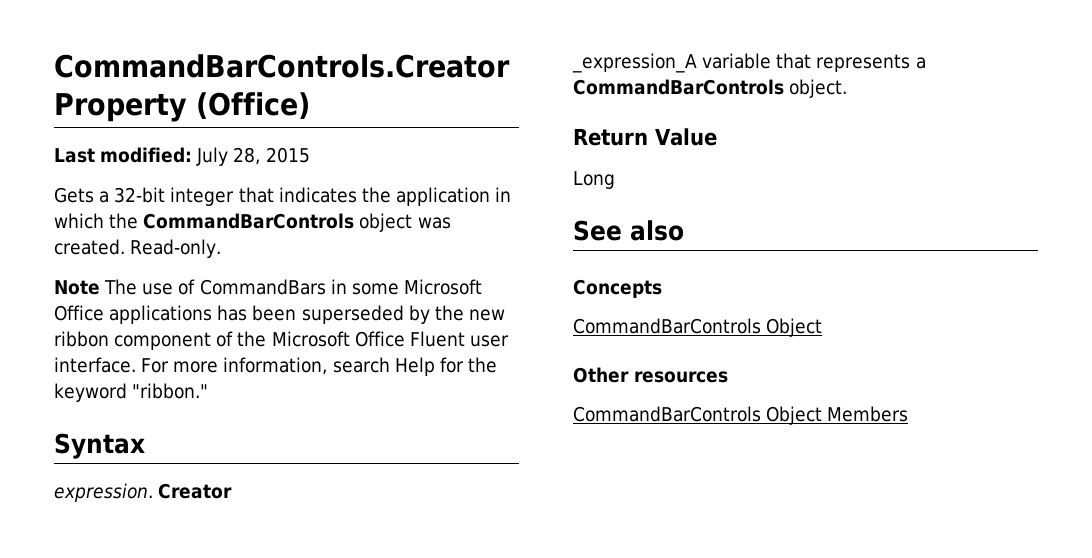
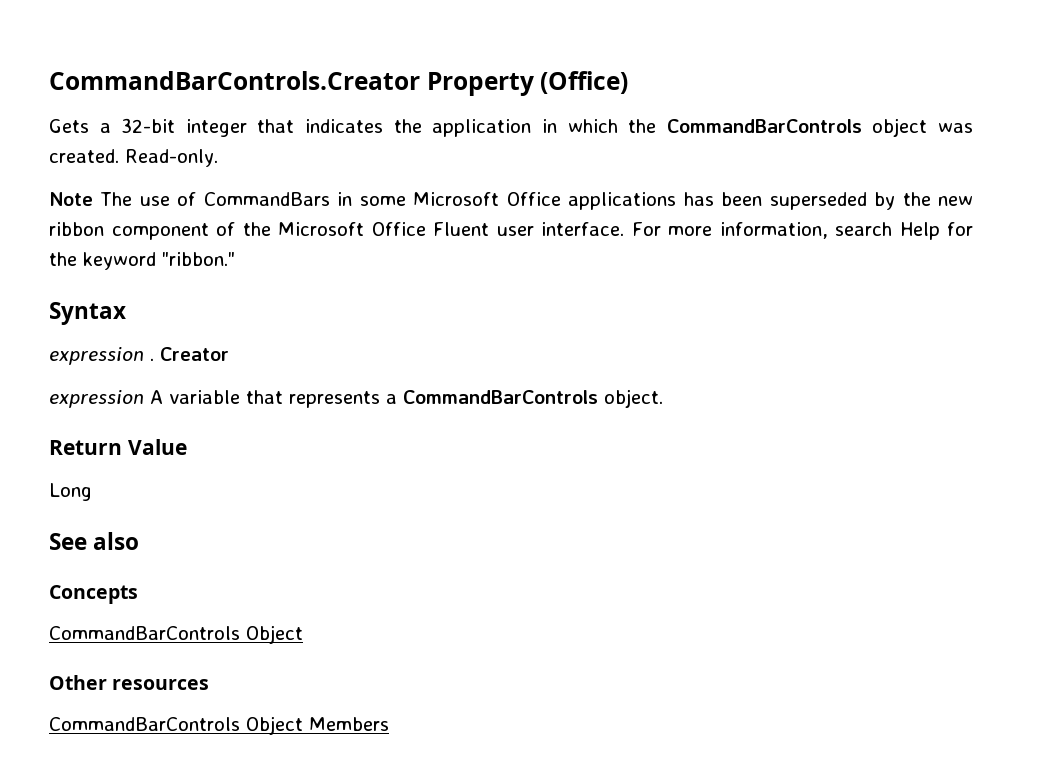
[54,147,310,166] // Last modified: July 28, 2015 -> (629, 82) none
[54,483,153,502] expression. -> [49,347,154,365] expression .
[572,53,697,73] _expression_A -> [49,390,163,408] expression A

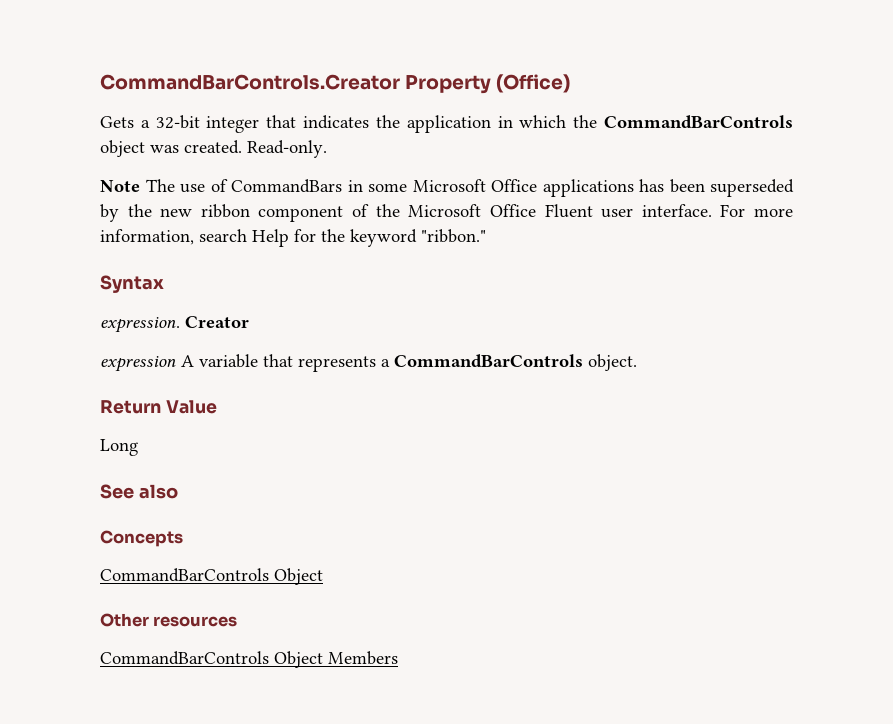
[49,347,154,365] expression . -> [100,317,180,333] expression.

